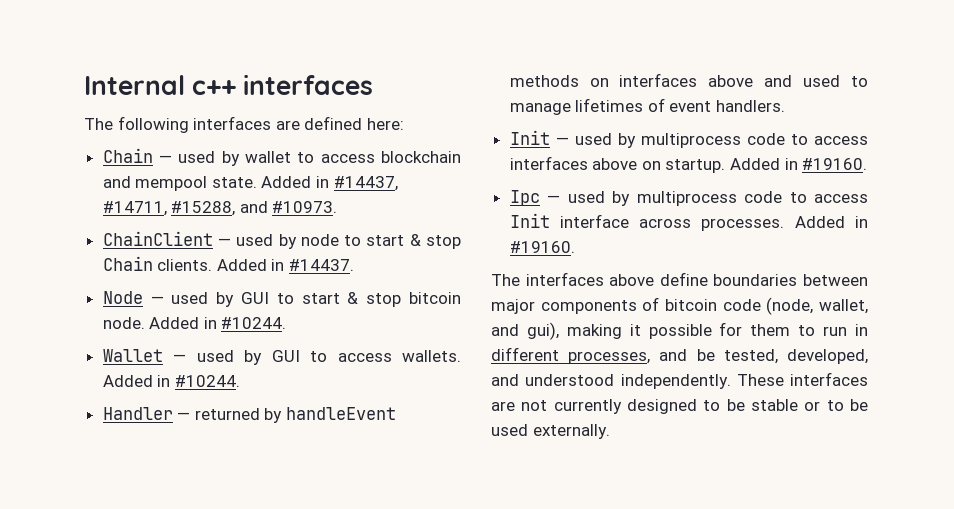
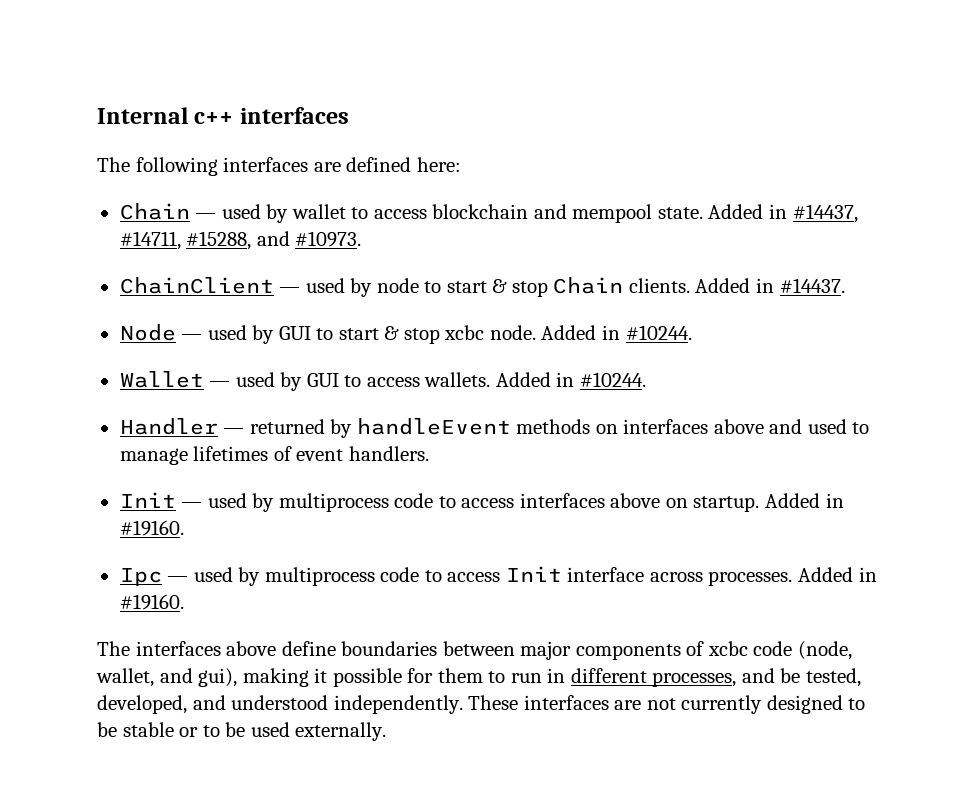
[409,292,462,304] bitcoin -> [444,325,485,340] xcbc
[665,299,717,311] bitcoin -> [707,641,748,656] xcbc

